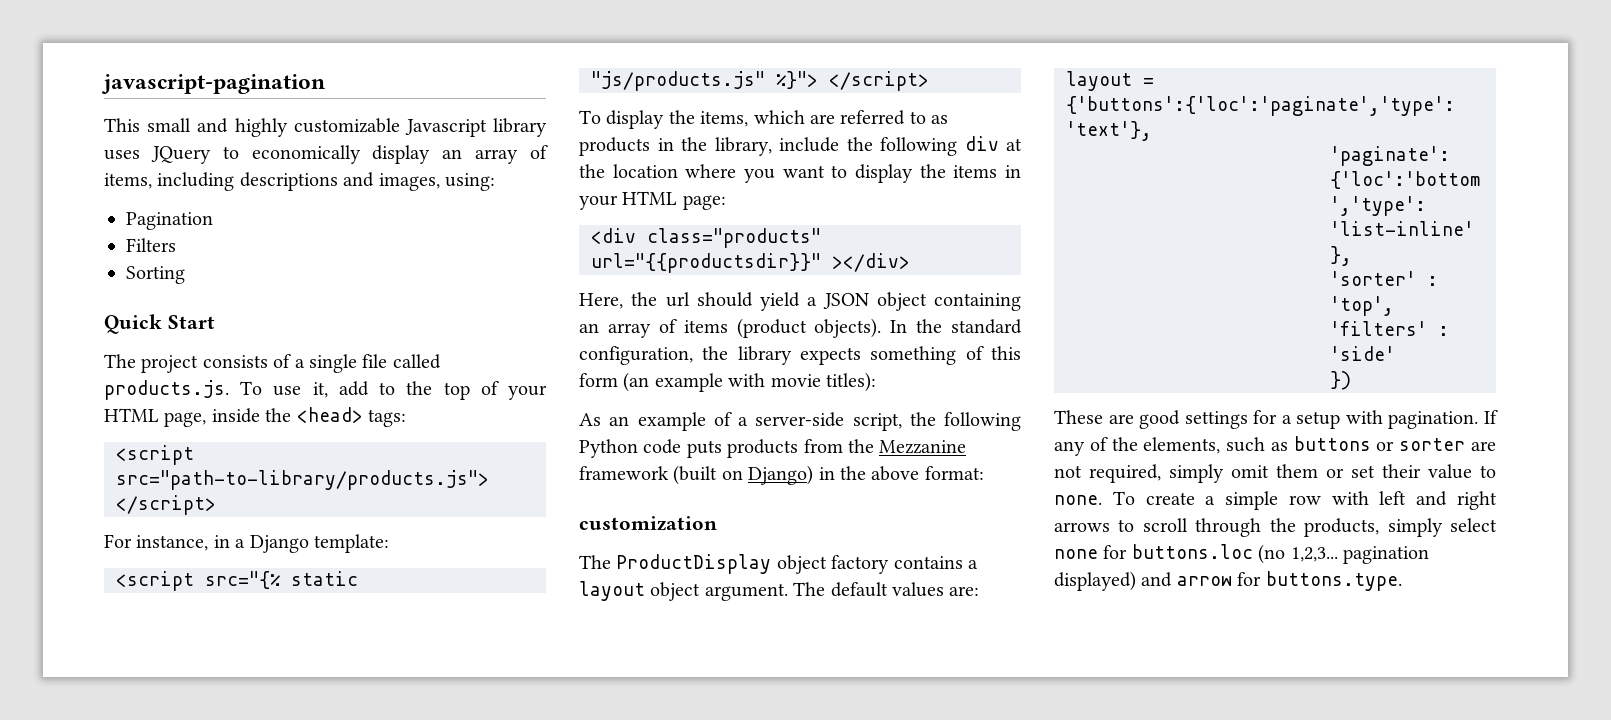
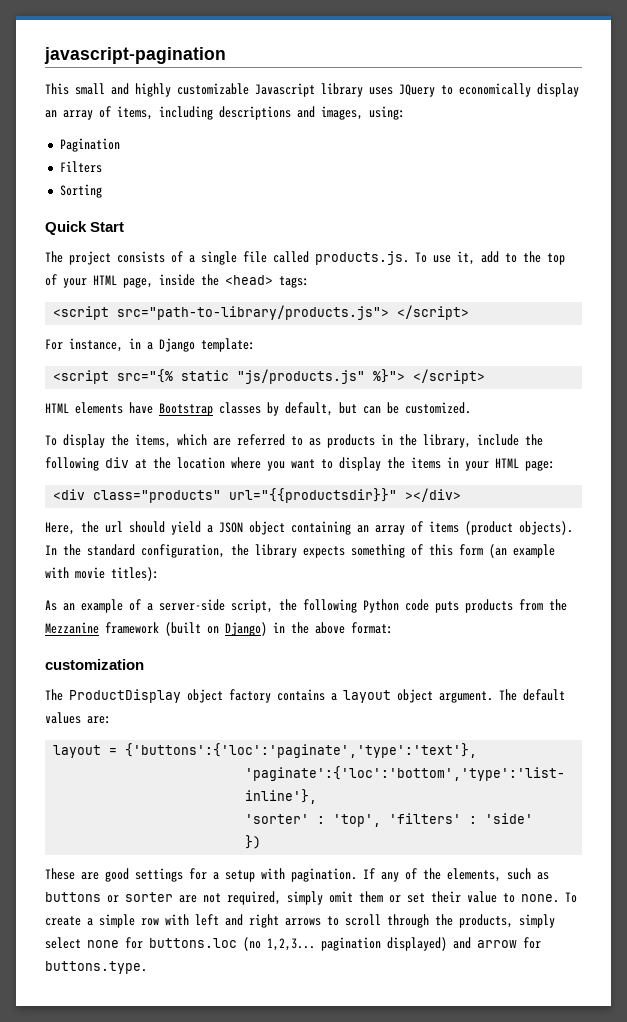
(929, 81) none -> [45,402,471,416] // HTML elements have Bootstrap classes by default, but can be customized.

